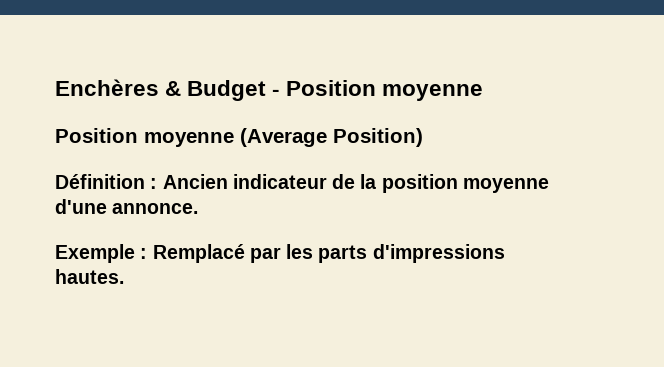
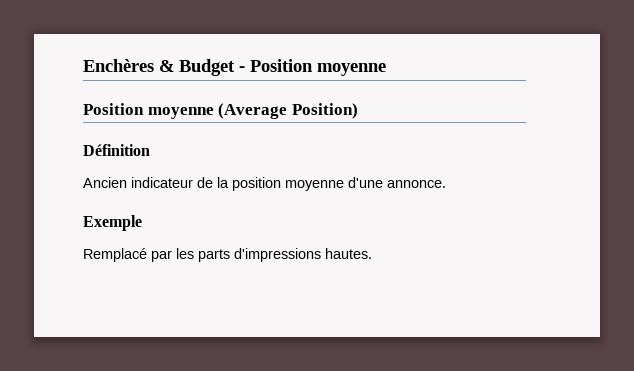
[150,178,158,189] : -> (150, 150) //
[140,248,148,259] : -> (142, 223) //

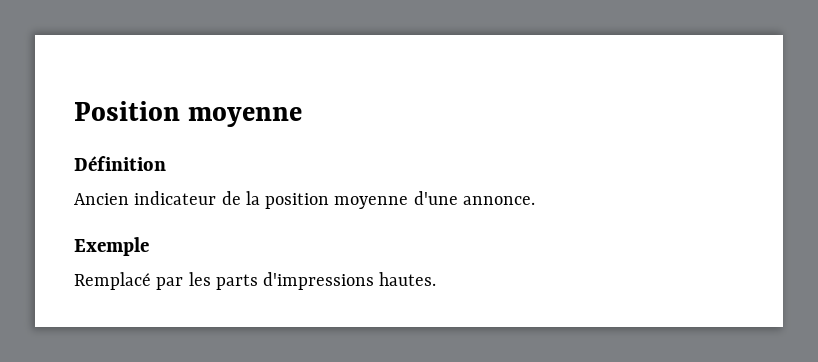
[83,59,386,76] [83,103,358,119] Enchères & Budget - Position moyenne // Position moyenne (Average Position) -> [74,101,303,127] Position moyenne

